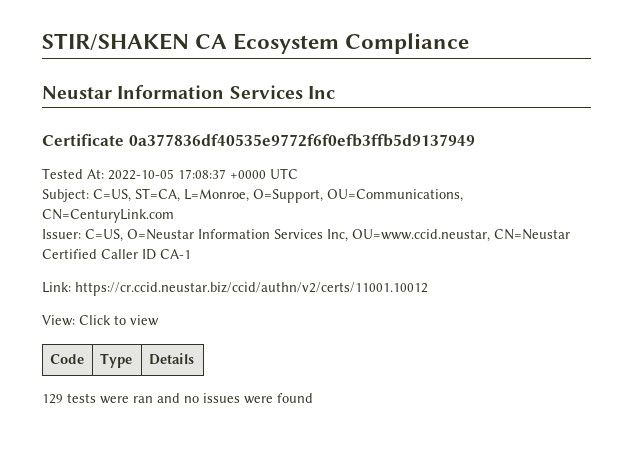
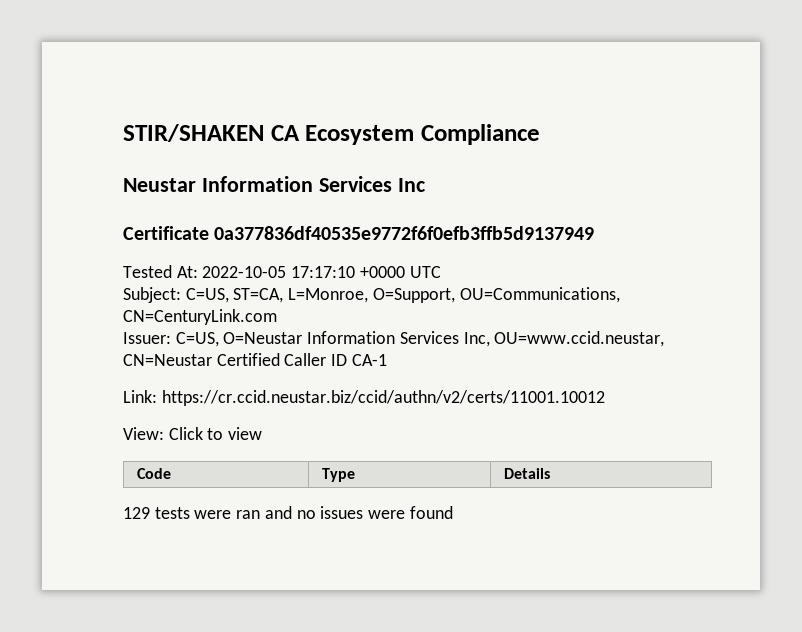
[178,169,226,179] 17:08:37 -> [291,266,356,278] 17:17:10

